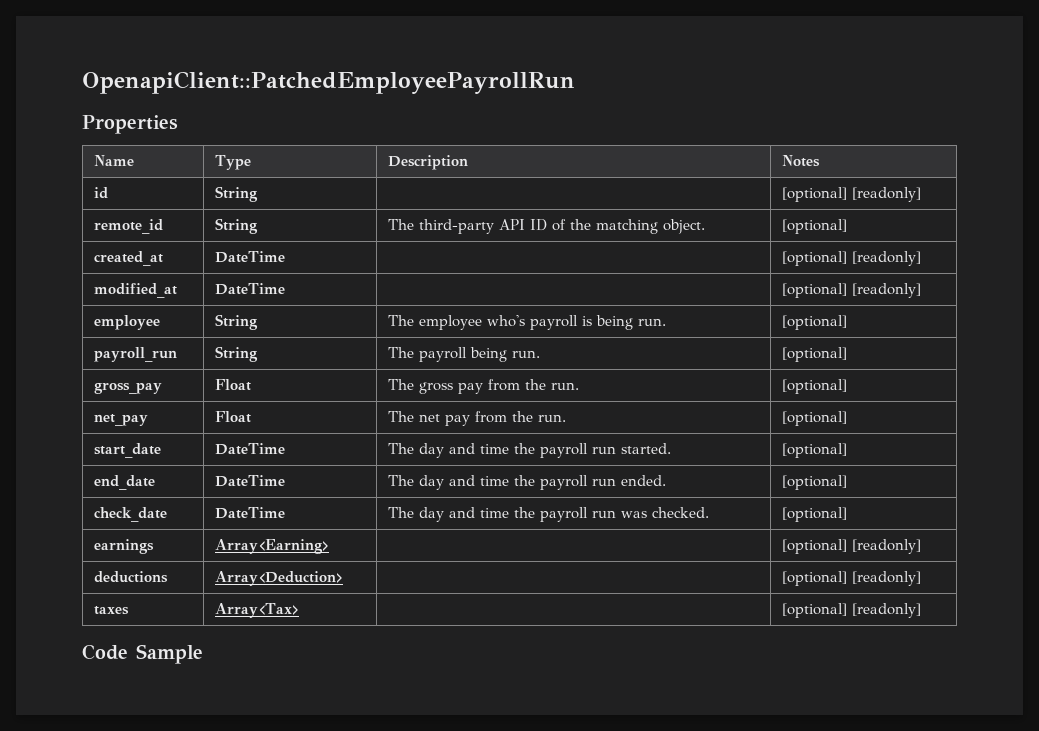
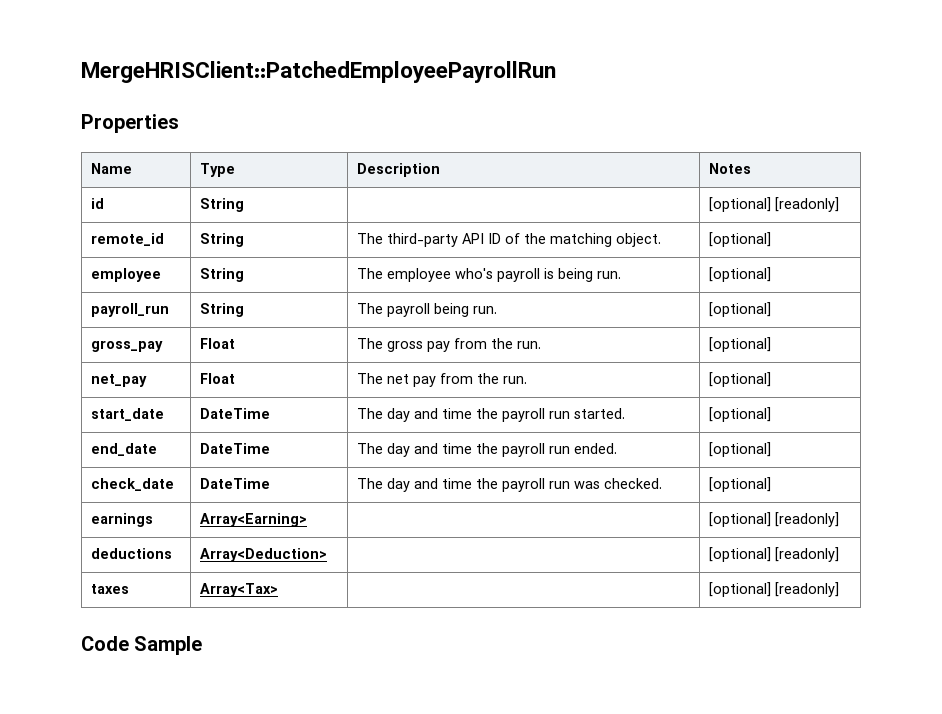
[82,71,575,94] OpenapiClient::PatchedEmployeePayrollRun -> [81,61,556,83] MergeHRISClient::PatchedEmployeePayrollRun
[93,251,163,266] [214,251,285,263] [781,251,921,266] [93,283,177,298] [214,283,285,295] [781,283,921,298] // created_at | DateTime | | [optional] [readonly] // modified_at | DateTime | | [optional] [readonly] -> (772, 239) none

